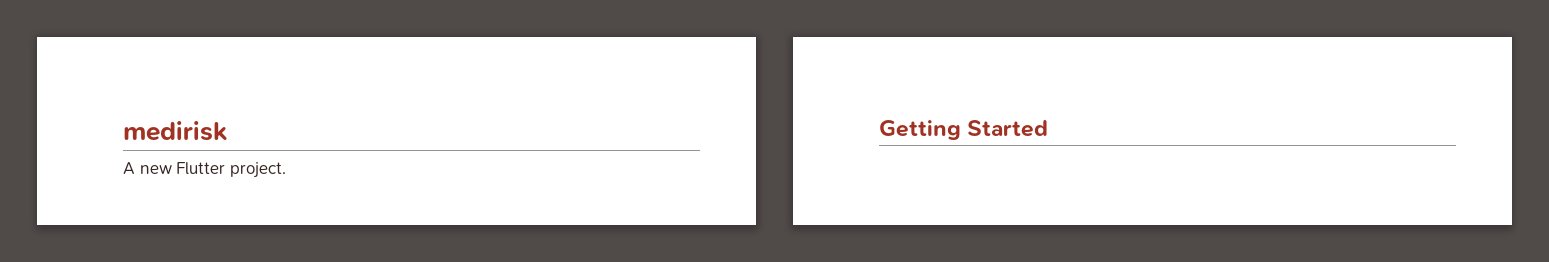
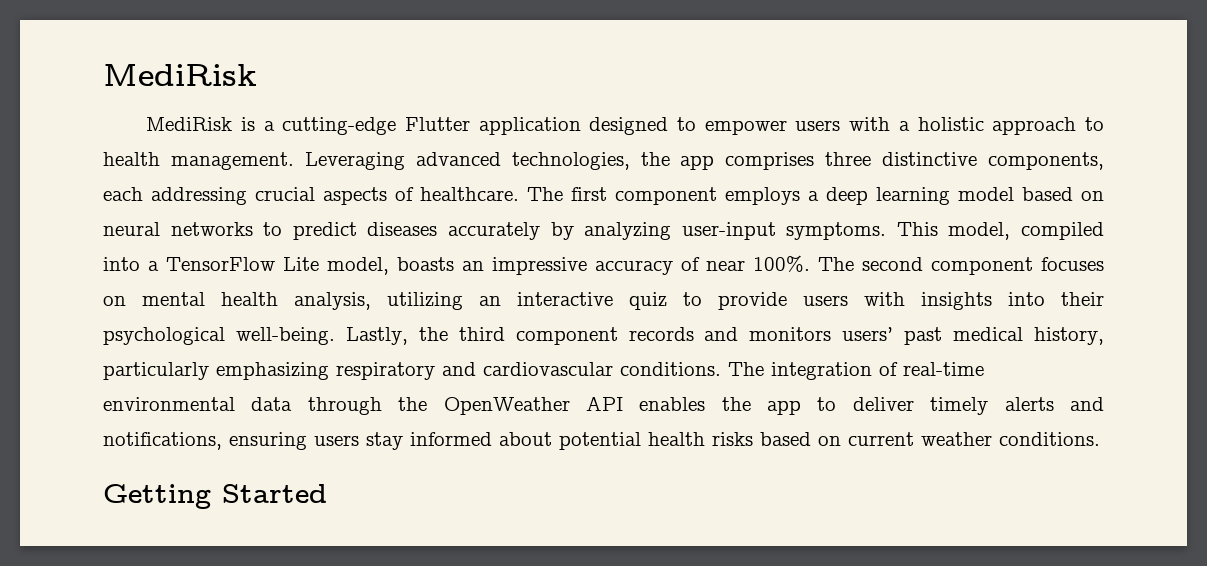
[123,121,227,141] [123,162,286,178] medirisk // A new Flutter project. -> [103,64,257,86] [146,117,1104,135] [103,152,1104,170] [103,187,1104,205] [103,222,1104,240] [103,255,1104,275] [103,292,1104,310] [103,327,1104,345] [103,362,984,380] [103,396,1104,415] [103,432,1100,450] MediRisk // MediRisk is a cutting-edge Flutter application designed to empower users with a holistic approach to health management. Leveraging advanced technologies, the app comprises three distinctive components, each addressing crucial aspects of healthcare. The first component employs a deep learning model based on neural networks to predict diseases accurately by analyzing user-input symptoms. This model, compiled into a TensorFlow Lite model, boasts an impressive accuracy of near 100%. The second component focuses on mental health analysis, utilizing an interactive quiz to provide users with insights into their psychological well-being. Lastly, the third component records and monitors users’ past medical history, particularly emphasizing respiratory and cardiovascular conditions. The integration of real-time environmental data through the OpenWeather API enables the app to deliver timely alerts and notifications, ensuring users stay informed about potential health risks based on current weather conditions.

